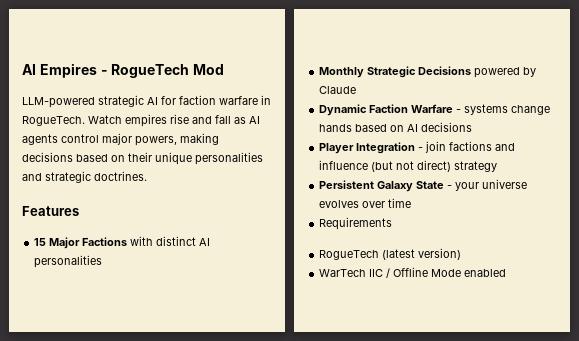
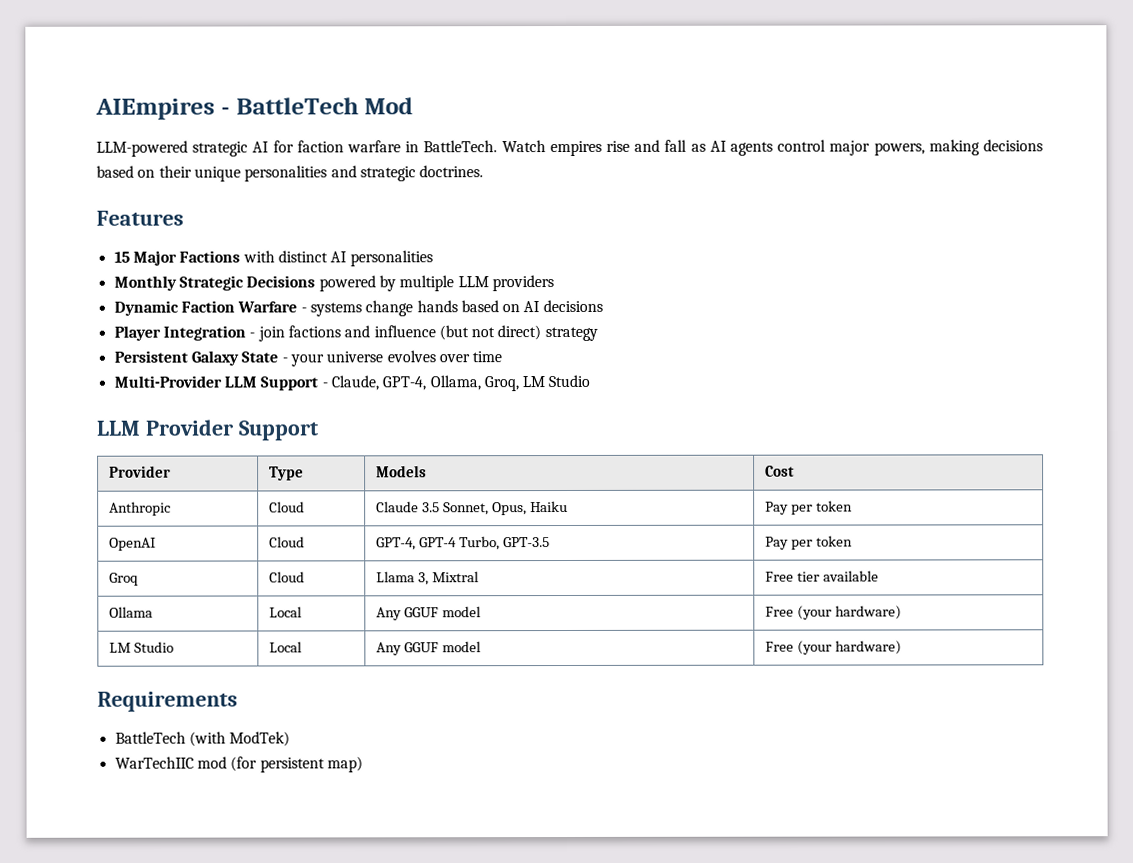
[22,63,190,78] AI Empires - RogueTech -> [95,97,359,120] AIEmpires - BattleTech
[22,116,85,126] RogueTech. -> [423,140,498,153] BattleTech.
[319,86,357,94] Claude -> [399,275,554,292] multiple LLM providers
[319,217,393,230] [319,248,462,260] [319,267,507,278] Requirements // RogueTech (latest version) // WarTech IIC / Offline Mode enabled -> [113,374,591,392] [96,419,319,441] [109,465,172,478] [269,466,305,481] [376,465,428,478] [765,465,796,477] [109,501,172,516] [269,501,306,513] [376,500,569,516] [765,500,854,515] [109,537,157,551] [269,536,306,548] [376,536,551,551] [765,535,854,550] [109,572,140,586] [269,571,306,583] [376,571,480,586] [765,570,880,582] [109,606,154,618] [269,606,303,618] [376,606,482,621] [765,605,903,620] [109,641,175,653] [269,641,303,653] [376,641,482,656] [765,640,903,655] [97,691,238,712] [114,731,291,747] [114,756,363,773] Multi-Provider LLM Support - Claude, GPT-4, Ollama, Groq, LM Studio // LLM Provider Support // Provider | Type | Models | Cost // Anthropic | Cloud | Claude 3.5 Sonnet, Opus, Haiku | Pay per token // OpenAI | Cloud | GPT-4, GPT-4 Turbo, GPT-3.5 | Pay per token // Groq | Cloud | Llama 3, Mixtral | Free tier available // Ollama | Local | Any GGUF model | Free (your hardware) // LM Studio | Local | Any GGUF model | Free (your hardware) // Requirements // BattleTech (with ModTek) // WarTechIIC mod (for persistent map)

